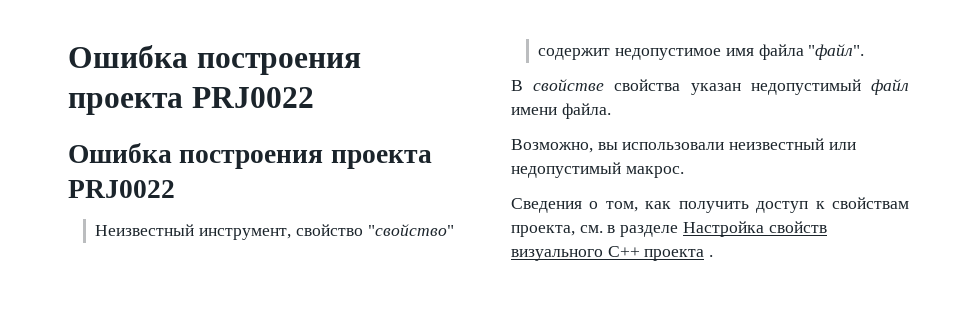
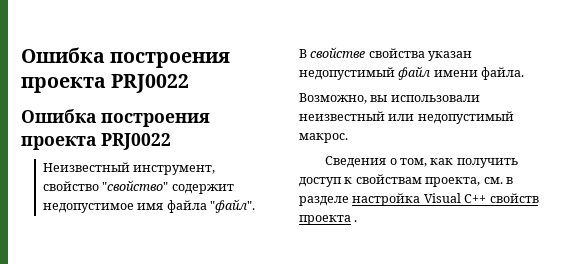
[682,221,827,237] [511,246,640,261] Настройка свойств визуального C++ -> [352,193,539,206] настройка Visual C++ свойств

